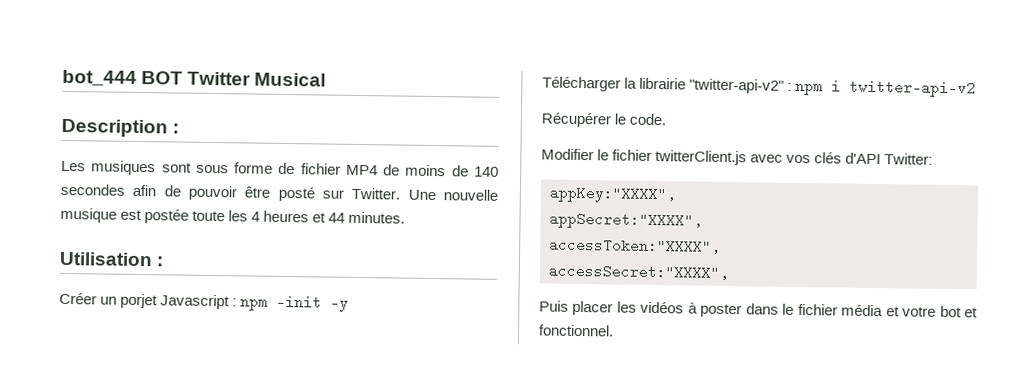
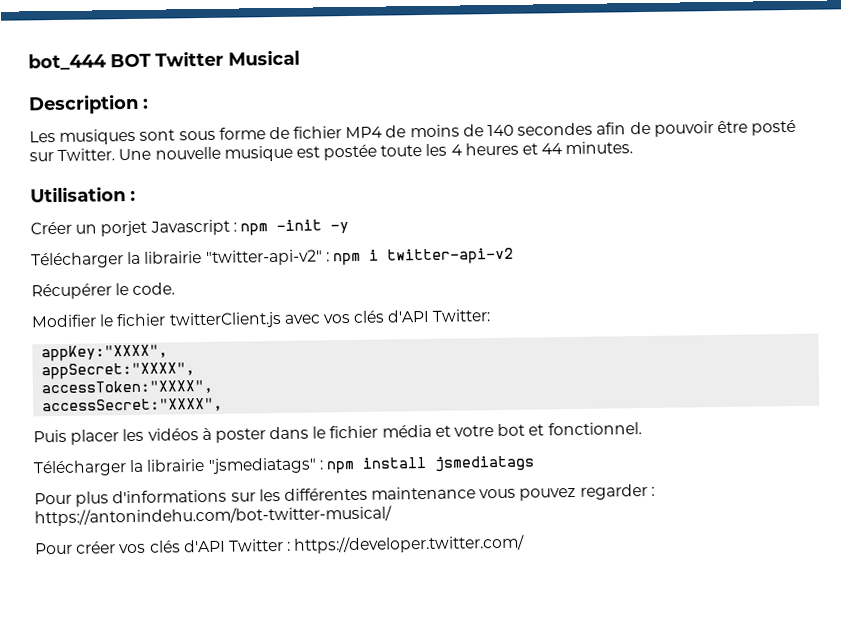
(614, 330) none -> [33,455,535,477] [34,483,655,507] [34,505,392,527] [35,534,526,555] // Télécharger la librairie "jsmediatags" : npm install jsmediatags // Pour plus d'informations sur les différentes maintenance vous pouvez regarder : https://antonindehu.com/bot-twitter-musical/ // Pour créer vos clés d'API Twitter : https://developer.twitter.com/

